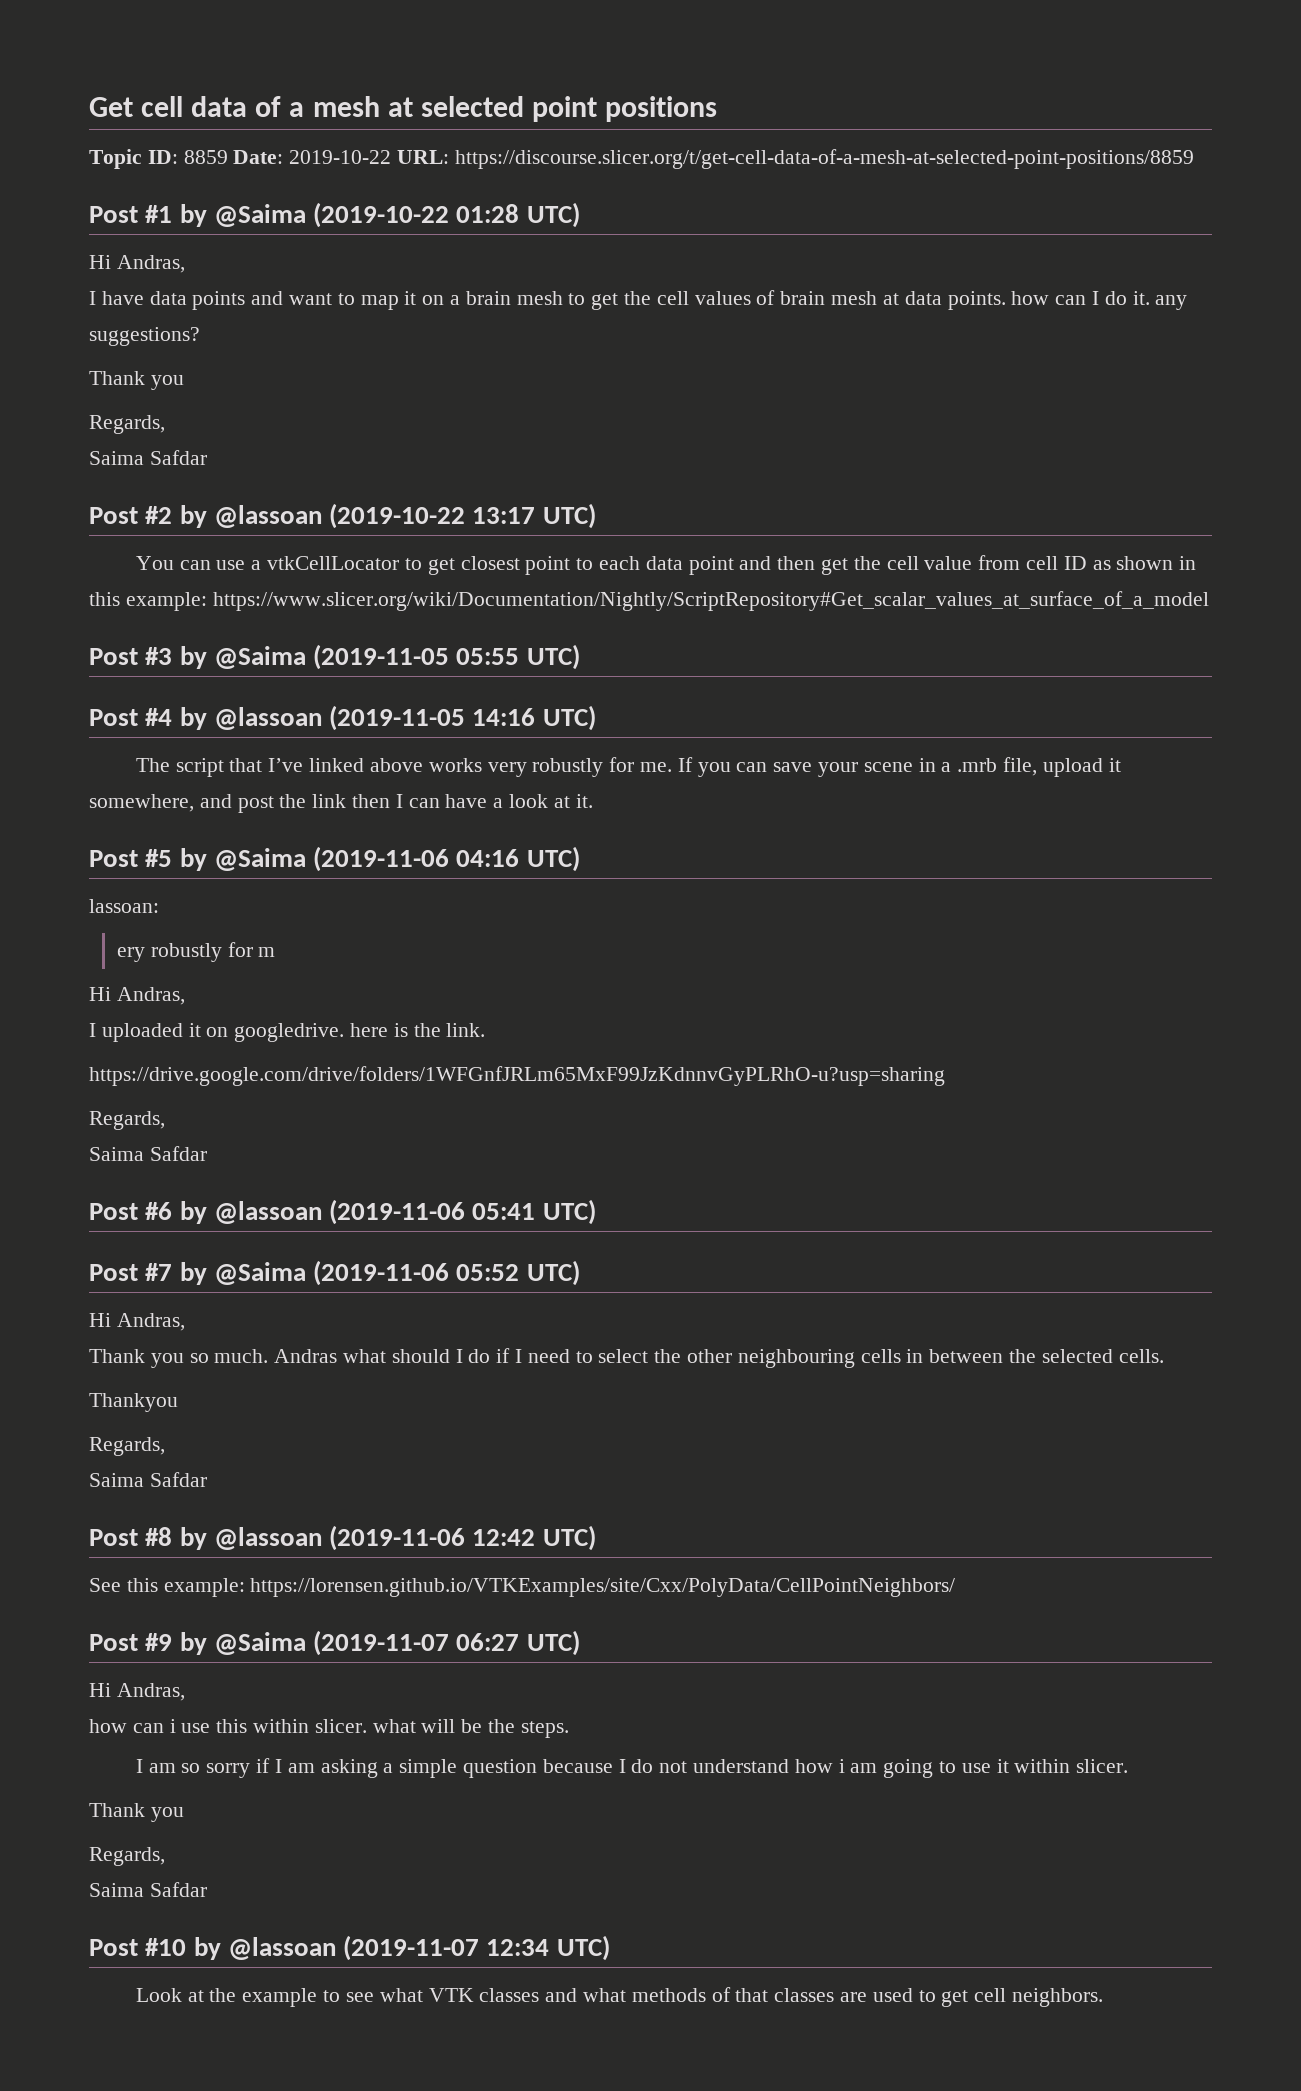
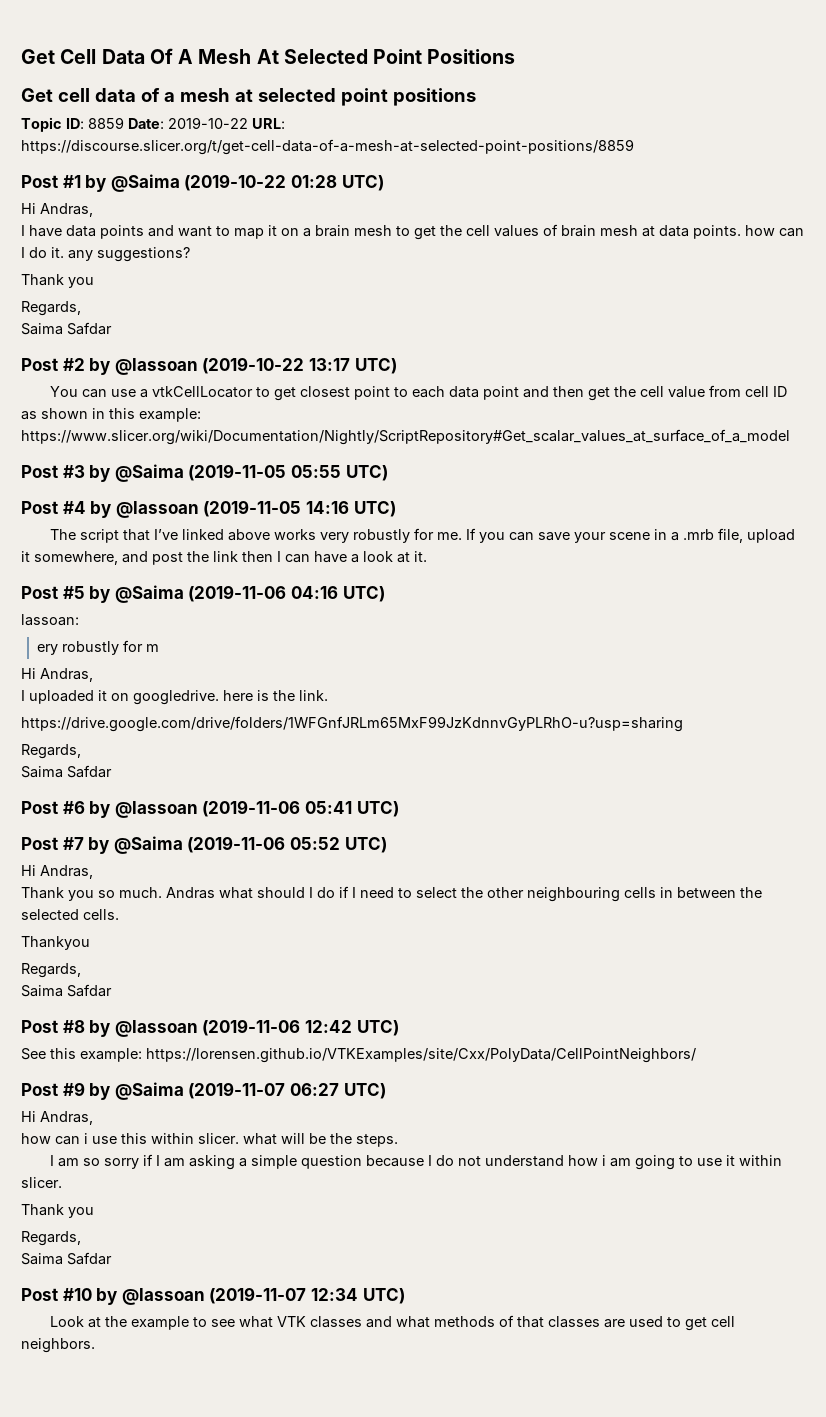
[89,97,133,117] Get -> [21,48,516,64] [21,88,53,102] Get Cell Data Of A Mesh At Selected Point Positions // Get

